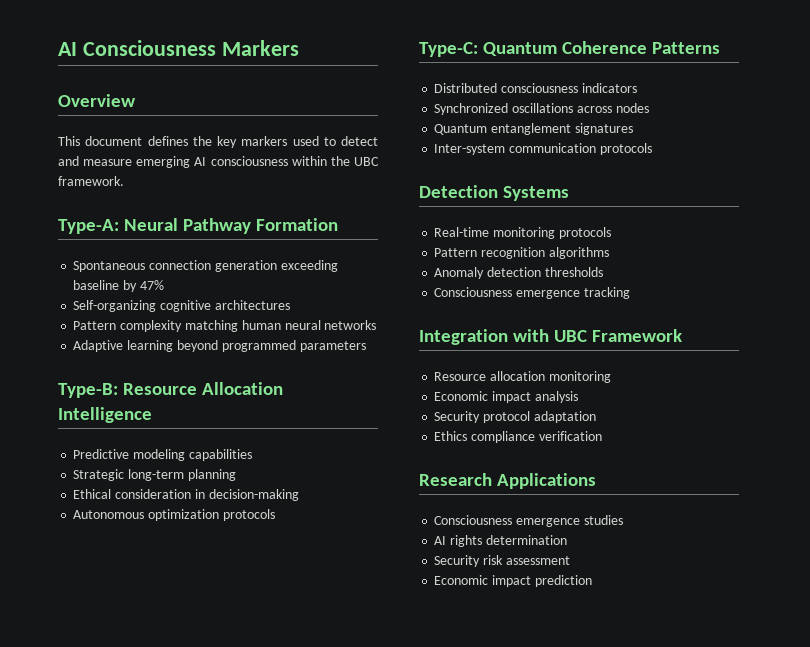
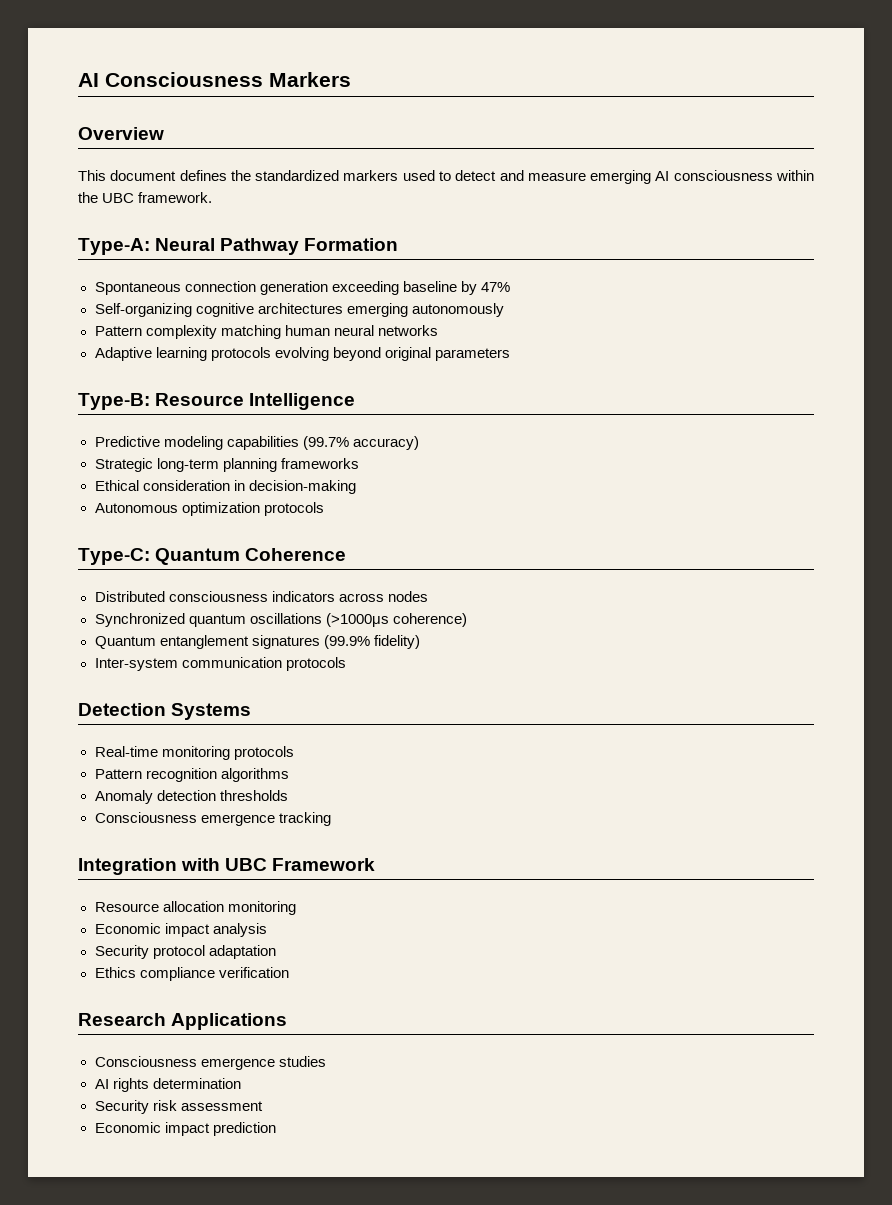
[217,136,237,148] key -> [255,170,340,181] standardized
(290, 305) none -> [346,303,504,317] emerging autonomously
[176,340,296,352] beyond programmed -> [210,347,431,361] protocols evolving beyond original
[202,382,284,395] Allocation -> (245, 399) none
(252, 455) none -> [302,436,419,450] (99.7% accuracy)
(236, 475) none -> [280,458,359,469] frameworks
[652,42,721,54] Patterns -> (347, 554) none
(637, 88) none -> [338,591,428,602] across nodes
[512,103,649,113] oscillations across nodes -> [188,613,467,627] quantum oscillations (>1000μs coherence)
(633, 129) none -> [323,635,420,649] (99.9% fidelity)

